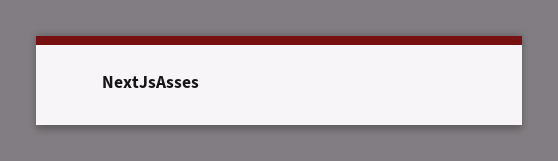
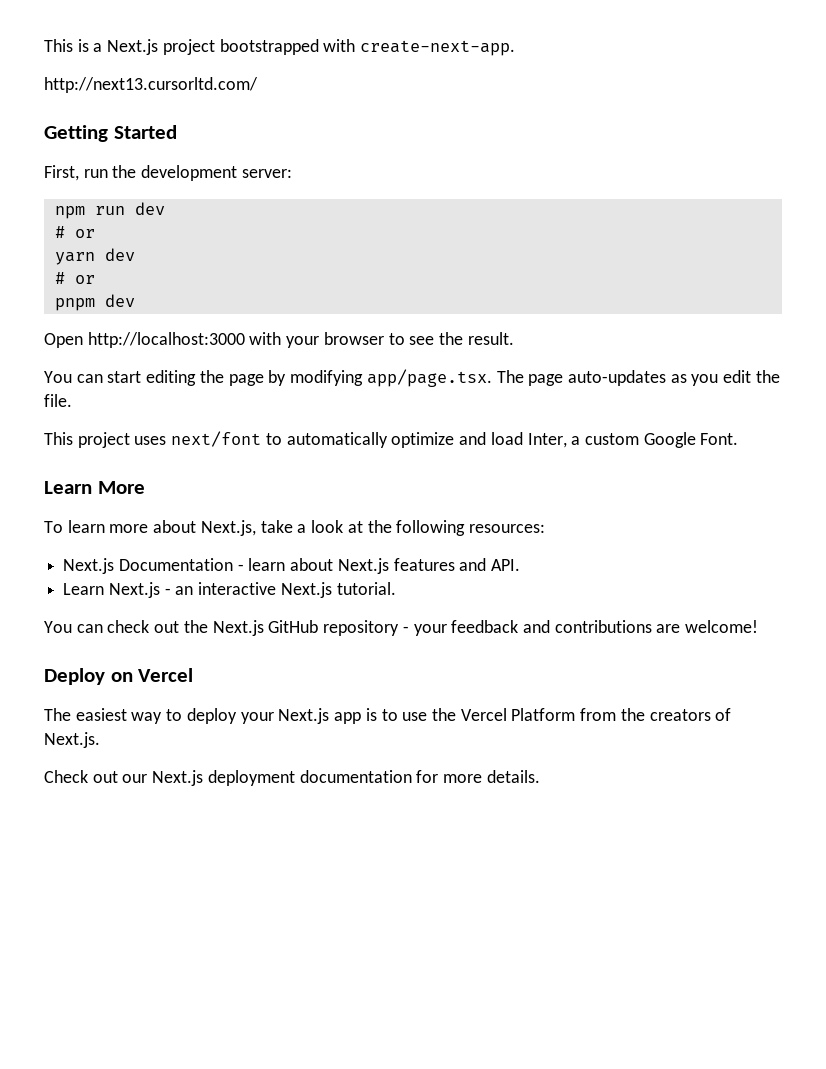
[102,76,199,88] NextJsAsses -> [44,39,516,56] [44,77,258,93] [44,125,177,142] [44,165,292,181] [54,202,165,219] [54,226,95,238] [54,248,135,265] [54,272,95,284] [54,294,135,311] [44,332,514,348] [44,369,780,387] [44,394,72,407] [44,431,739,448] [44,481,145,494] [44,520,545,536] [63,558,521,574] [63,582,396,598] [44,620,759,636] [44,668,194,685] [44,708,732,724] [44,732,100,748] [44,770,540,786] This is a Next.js project bootstrapped with create-next-app. // http://next13.cursorltd.com/ // Getting Started // First, run the development server: // npm run dev // # or // yarn dev // # or // pnpm dev // Open http://localhost:3000 with your browser to see the result. // You can start editing the page by modifying app/page.tsx. The page auto-updates as you edit the file. // This project uses next/font to automatically optimize and load Inter, a custom Google Font. // Learn More // To learn more about Next.js, take a look at the following resources: // Next.js Documentation - learn about Next.js features and API. // Learn Next.js - an interactive Next.js tutorial. // You can check out the Next.js GitHub repository - your feedback and contributions are welcome! // Deploy on Vercel // The easiest way to deploy your Next.js app is to use the Vercel Platform from the creators of Next.js. // Check out our Next.js deployment documentation for more details.

